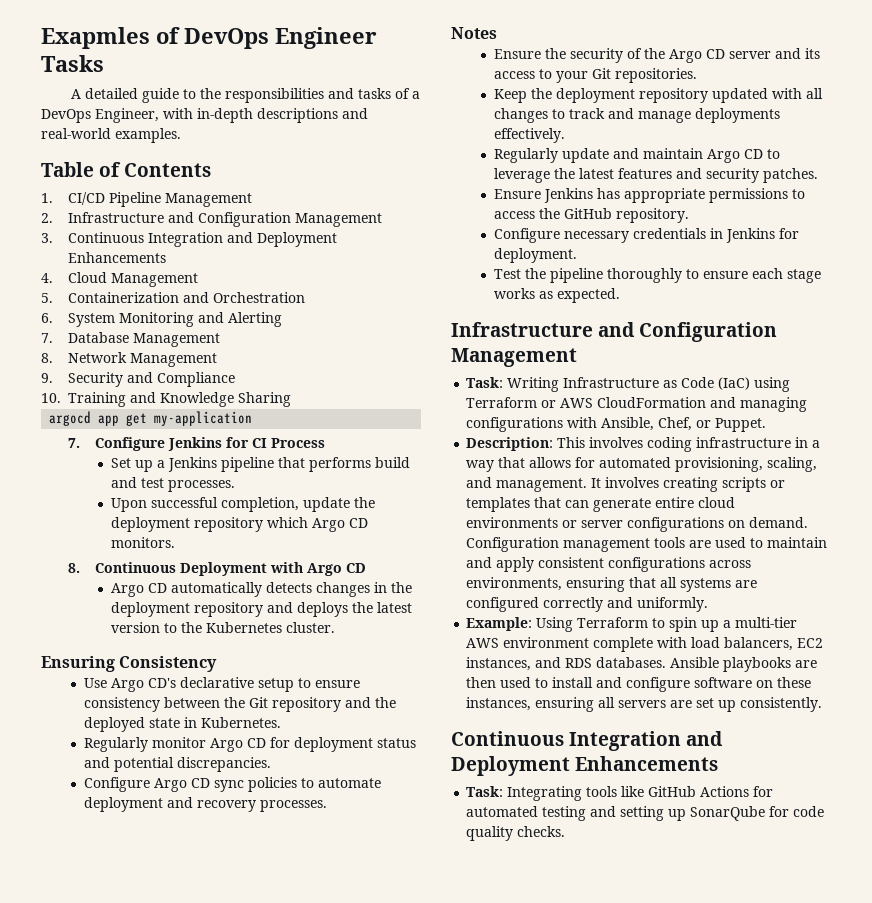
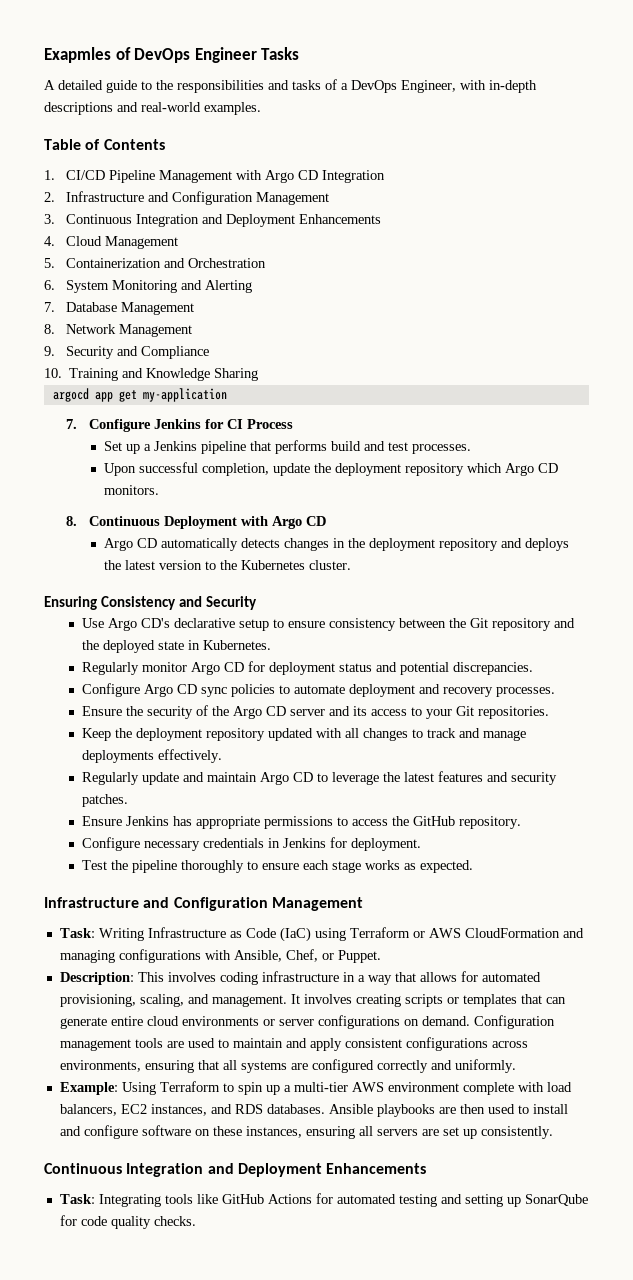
(253, 200) none -> [236,170,386,183] with Argo CD Integration
(218, 664) none -> [179,596,258,610] and Security
[451,27,497,39] // Notes -> (556, 692) none

